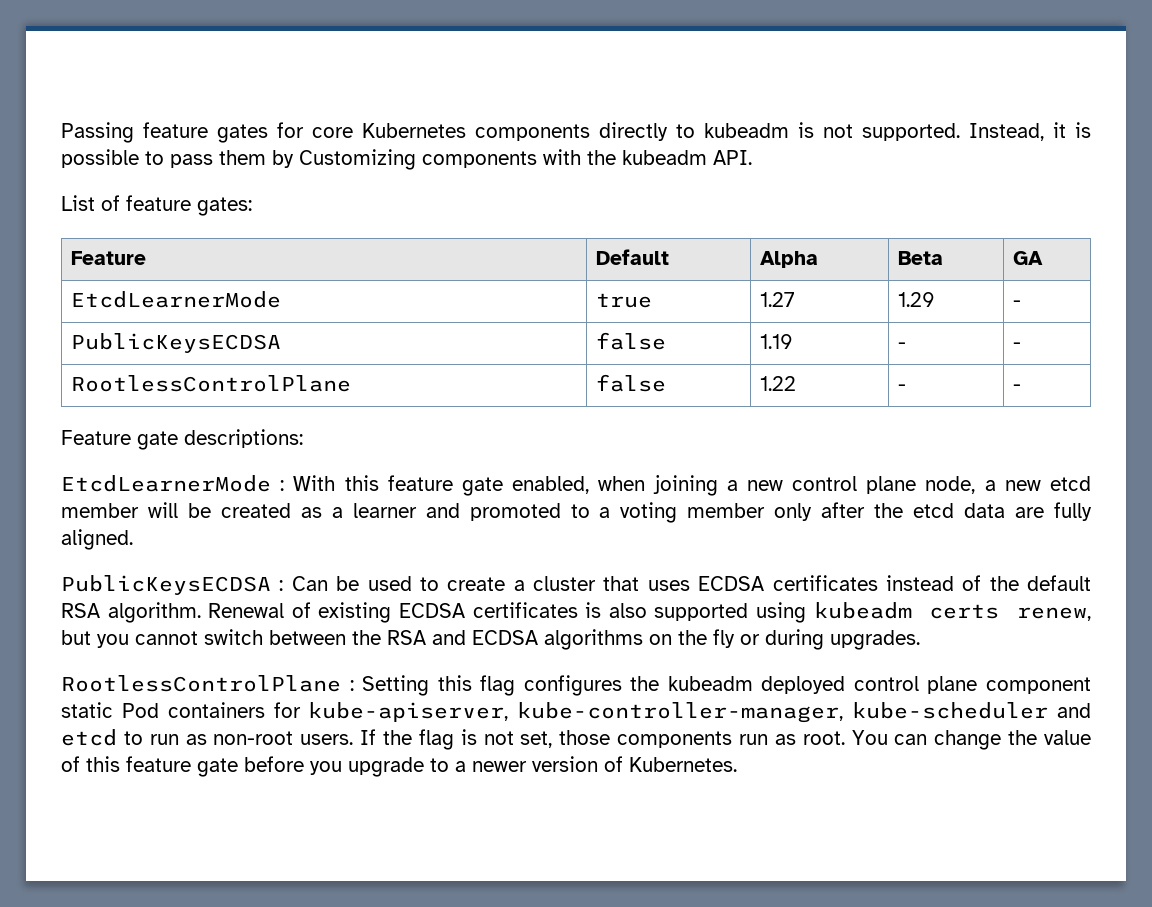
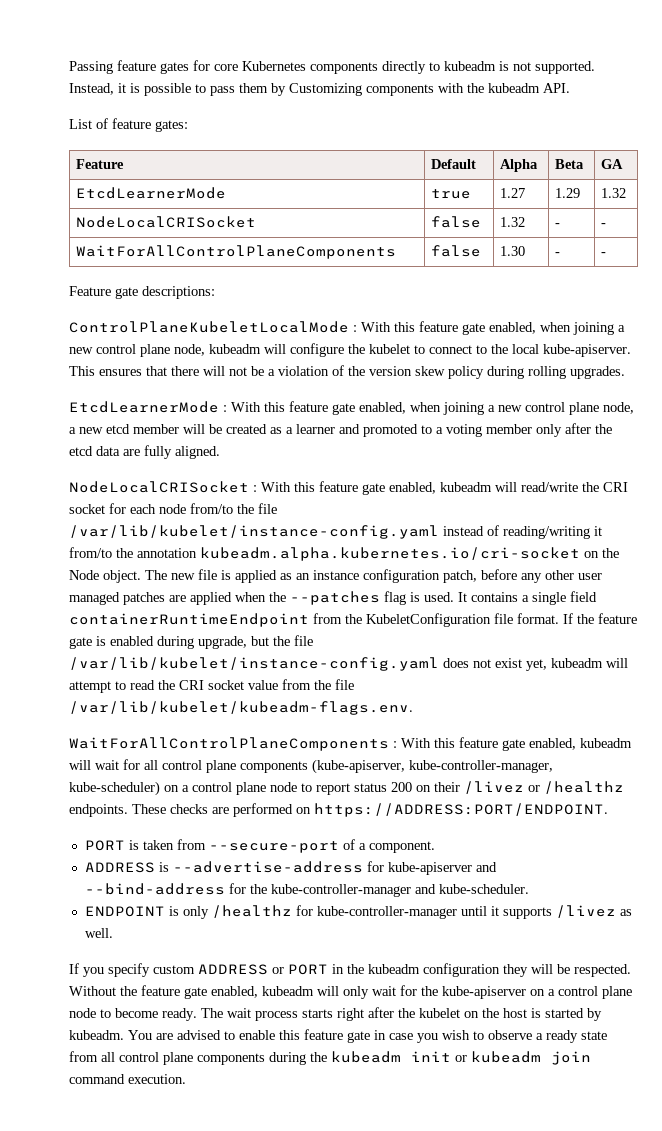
[1012,300,1021,307] [70,333,281,353] [595,332,666,350] [759,334,793,349] [897,342,906,349] [1012,342,1021,349] [70,375,351,392] [595,374,666,392] [759,376,796,391] - // PublicKeysECDSA | false | 1.19 | - | - // RootlessControlPlane | false | 1.22 -> [601,188,627,198] [76,216,257,228] [431,216,482,228] [500,217,526,227] [555,223,561,227] [601,223,607,227] [76,245,397,259] [431,245,482,257] [500,246,526,256] 1.32 // NodeLocalCRISocket | false | 1.32 | - | - // WaitForAllControlPlaneComponents | false | 1.30
(303, 438) none -> [69,321,625,335] [69,343,631,357] [69,365,625,379] // ControlPlaneKubeletLocalMode : With this feature gate enabled, when joining a new control plane node, kubeadm will configure the kubelet to connect to the local kube-apiserver. This ensures that there will not be a violation of the version skew policy during rolling upgrades.
[61,575,1091,595] [61,602,1091,623] [61,629,920,650] [61,675,1091,696] [61,702,1091,723] [61,729,1092,750] [61,756,737,777] PublicKeysECDSA : Can be used to create a cluster that uses ECDSA certificates instead of the default RSA algorithm. Renewal of existing ECDSA certificates is also supported using kubeadm certs renew, but you cannot switch between the RSA and ECDSA algorithms on the fly or during upgrades. // RootlessControlPlane : Setting this flag configures the kubeadm deployed control plane component static Pod containers for kube-apiserver, kube-controller-manager, kube-scheduler and etcd to run as non-root users. If the flag is not set, those components run as root. You can change the value of this feature gate before you upgrade to a newer version of Kubernetes. -> [69,481,628,495] [69,503,277,514] [69,525,602,539] [69,547,619,561] [69,569,602,583] [69,591,597,605] [69,613,637,627] [69,635,313,649] [69,657,628,671] [69,679,354,693] [69,701,413,715] [69,737,632,751] [69,759,553,774] [69,781,624,796] [69,803,608,817] [84,839,435,853] [84,861,497,875] [84,883,529,897] [84,905,632,919] [84,928,113,938] [69,963,631,977] [69,985,632,999] [69,1007,602,1021] [69,1029,607,1043] [69,1051,591,1065] [69,1074,186,1084] NodeLocalCRISocket : With this feature gate enabled, kubeadm will read/write the CRI socket for each node from/to the file /var/lib/kubelet/instance-config.yaml instead of reading/writing it from/to the annotation kubeadm.alpha.kubernetes.io/cri-socket on the Node object. The new file is applied as an instance configuration patch, before any other user managed patches are applied when the --patches flag is used. It contains a single field containerRuntimeEndpoint from the KubeletConfiguration file format. If the feature gate is enabled during upgrade, but the file /var/lib/kubelet/instance-config.yaml does not exist yet, kubeadm will attempt to read the CRI socket value from the file /var/lib/kubelet/kubeadm-flags.env. // WaitForAllControlPlaneComponents : With this feature gate enabled, kubeadm will wait for all control plane components (kube-apiserver, kube-controller-manager, kube-scheduler) on a control plane node to report status 200 on their /livez or /healthz endpoints. These checks are performed on https://ADDRESS:PORT/ENDPOINT. // PORT is taken from --secure-port of a component. // ADDRESS is --advertise-address for kube-apiserver and --bind-address for the kube-controller-manager and kube-scheduler. // ENDPOINT is only /healthz for kube-controller-manager until it supports /livez as well. // If you specify custom ADDRESS or PORT in the kubeadm configuration they will be respected. Without the feature gate enabled, kubeadm will only wait for the kube-apiserver on a control plane node to become ready. The wait process starts right after the kubelet on the host is started by kubeadm. You are advised to enable this feature gate in case you wish to observe a ready state from all control plane components during the kubeadm init or kubeadm join command execution.

